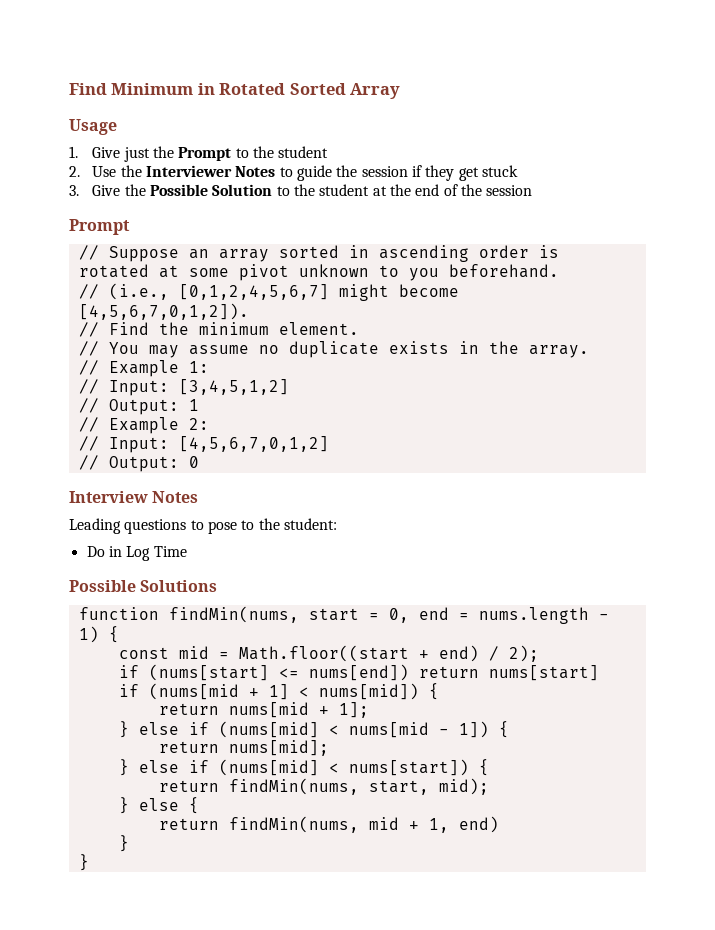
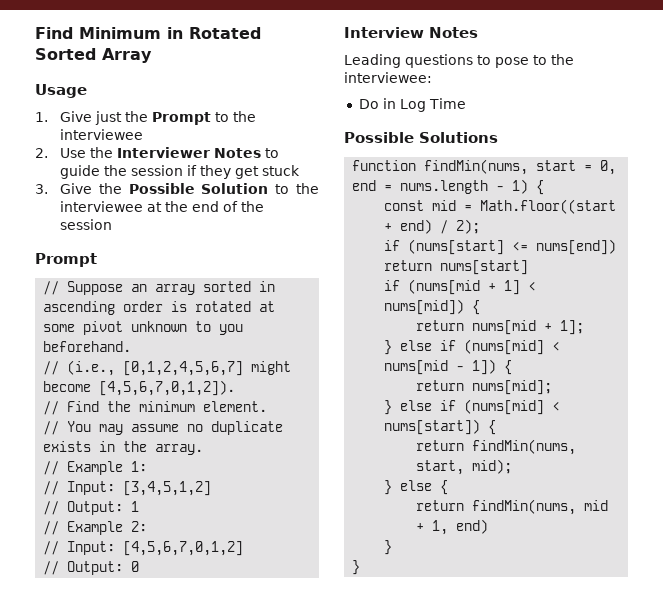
[278,146,329,158] student -> [59,129,143,140] interviewee
[319,184,370,196] student -> [59,201,143,212] interviewee
[283,518,337,530] student: -> [344,72,432,83] interviewee:

